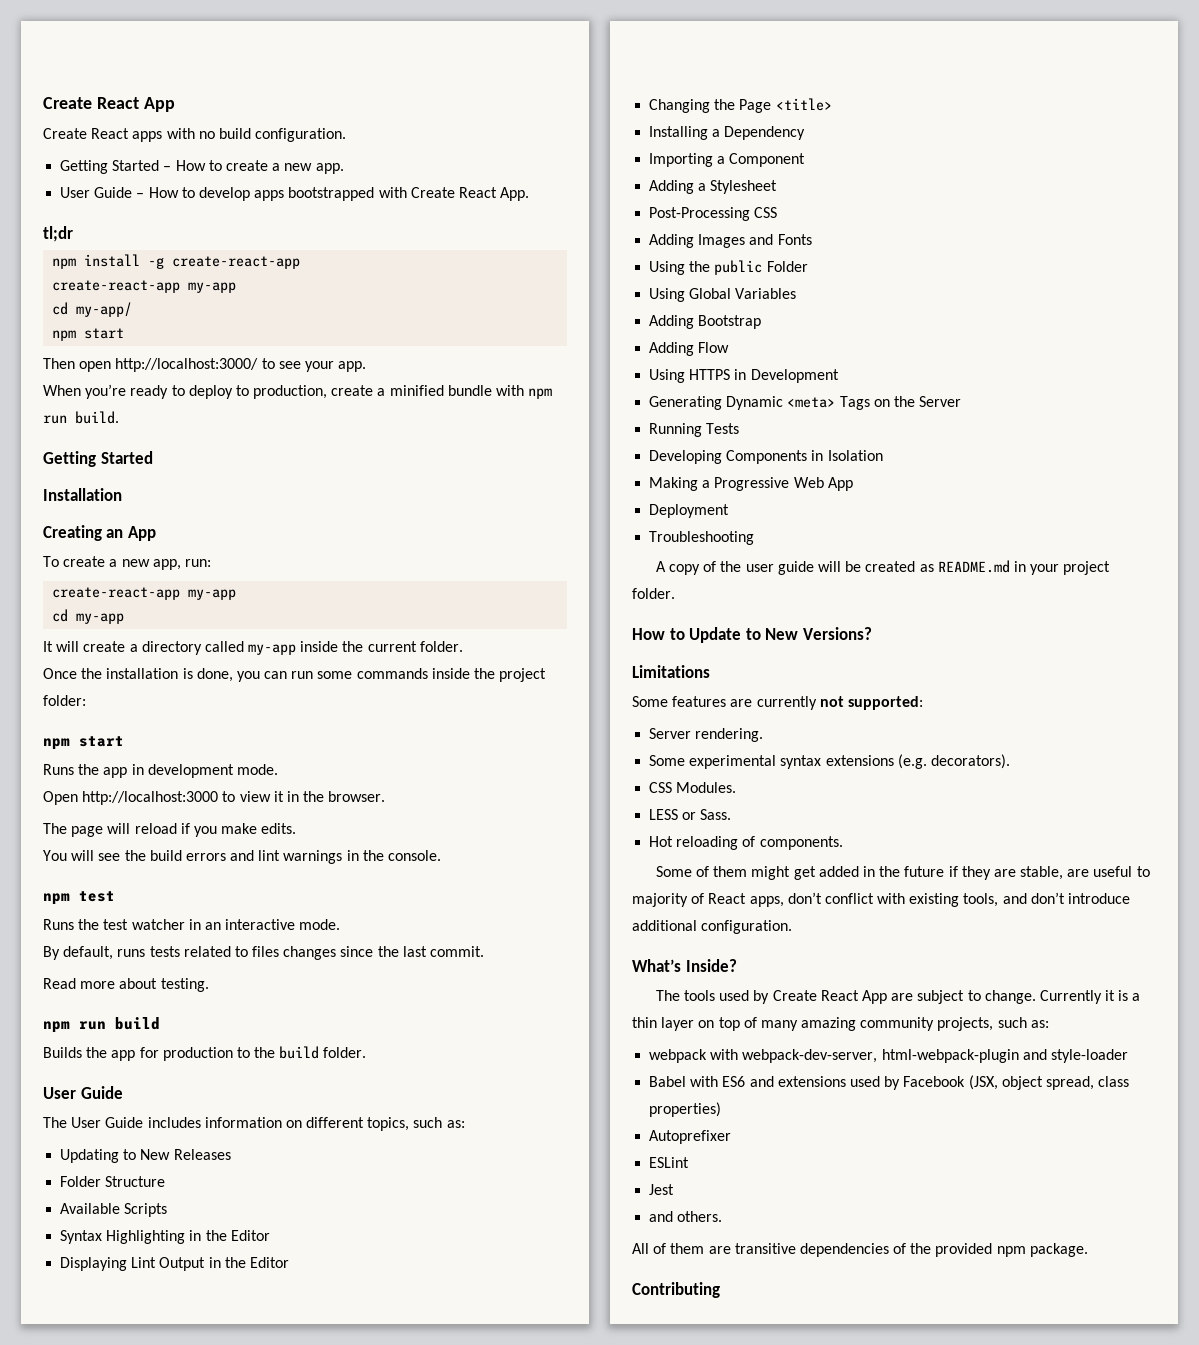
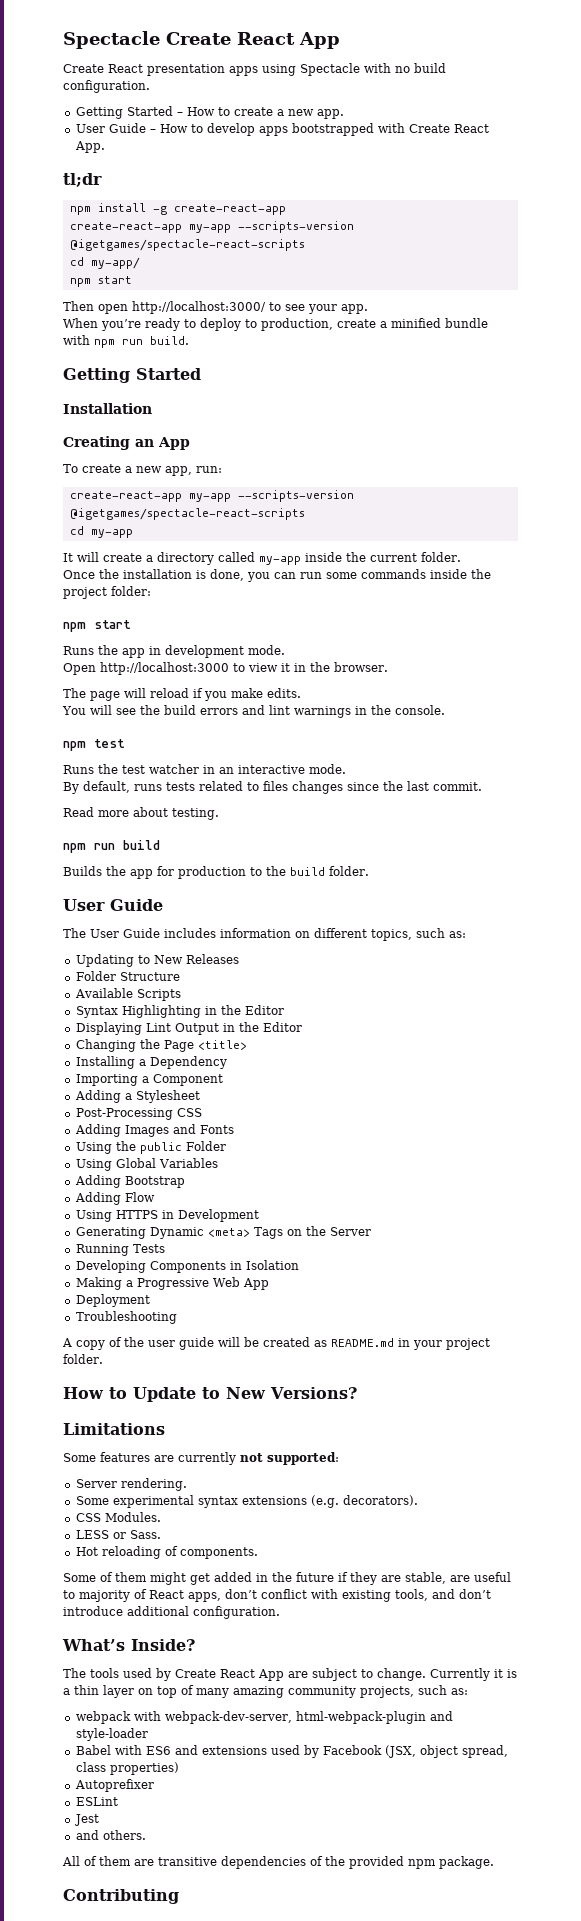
(43, 103) none -> [63,31,160,49] Spectacle
[132,131,163,142] apps -> [147,63,360,76] presentation apps using Spectacle
(237, 287) none -> [237,221,354,233] [69,239,305,251] --scripts-version @igetgames/spectacle-react-scripts
(237, 594) none -> [237,490,354,502] [69,508,305,520] --scripts-version @igetgames/spectacle-react-scripts

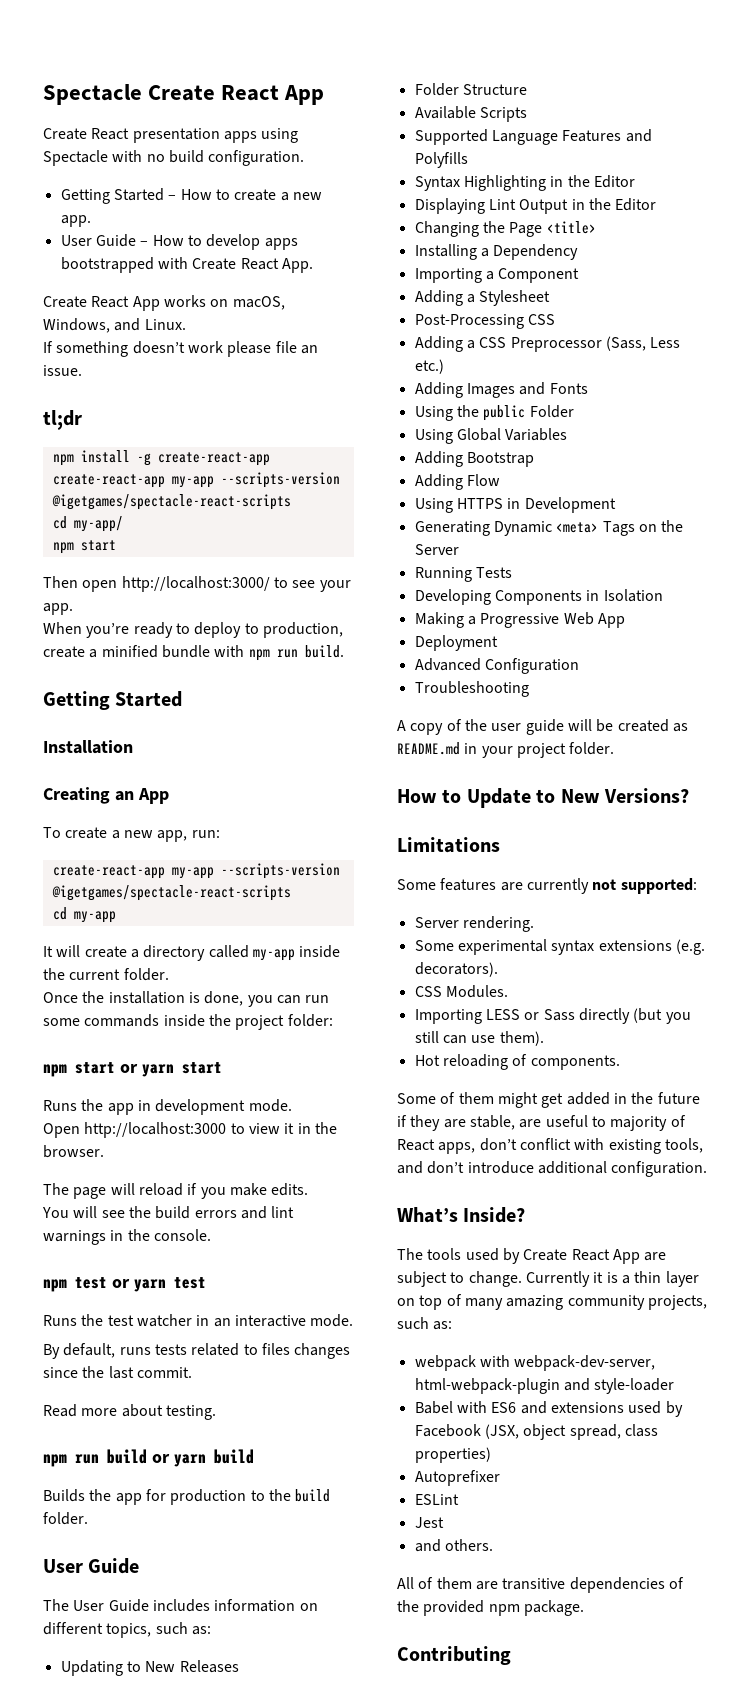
(105, 147) none -> [43,295,285,311] [43,318,186,333] [43,341,318,357] [43,365,82,376] // Create React App works on macOS, Windows, and Linux. // If something doesn’t work please file an issue.
(131, 624) none -> [119,1062,222,1077] or yarn start
(125, 743) none -> [111,1277,206,1292] or yarn test
(160, 845) none -> [151,1449,254,1467] or yarn build
(181, 995) none -> [414,129,652,145] [414,152,468,168] // Supported Language Features and Polyfills
(202, 1112) none -> [414,336,681,352] [414,359,444,374] // Adding a CSS Preprocessor (Sass, Less etc.)
(150, 1300) none -> [414,658,579,674] // Advanced Configuration
(161, 1517) none -> [414,1009,482,1024] Importing
[129,1530,161,1539] Sass. -> [543,1008,691,1024] [414,1031,544,1046] Sass directly (but you still can use them).

